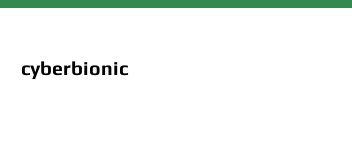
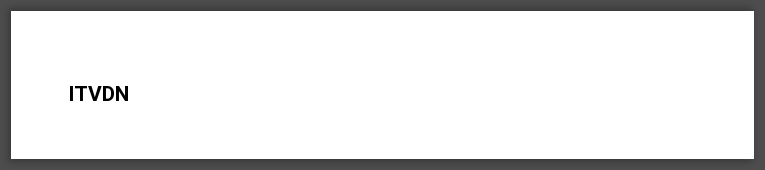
[21,61,129,80] cyberbionic -> [68,86,129,101] ITVDN

